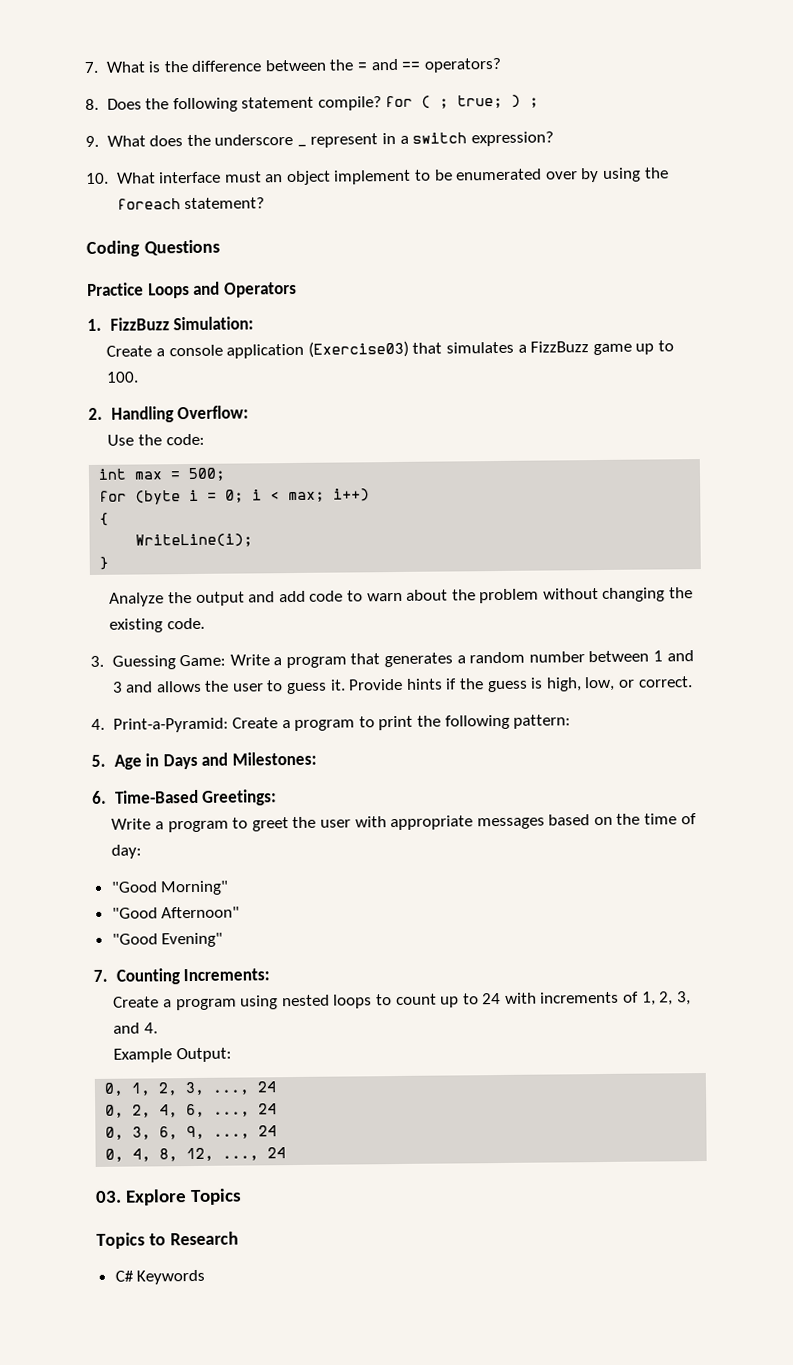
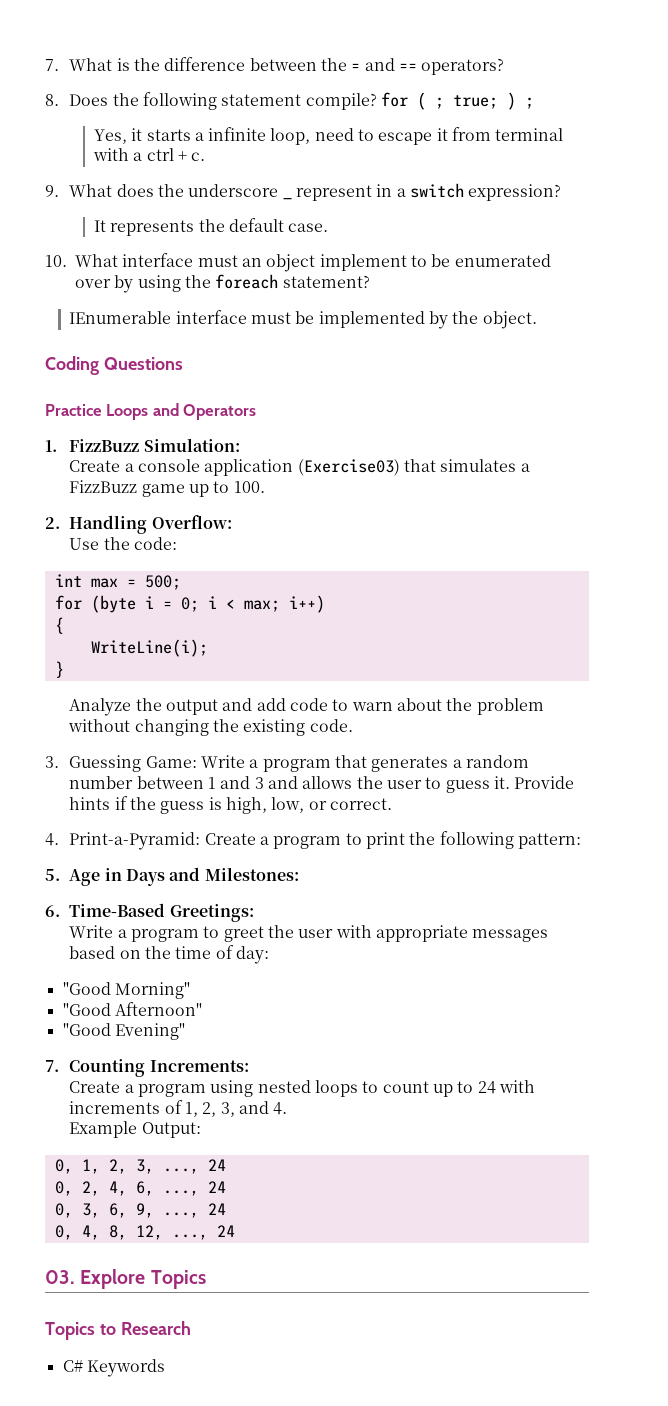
(540, 102) none -> [93,127,564,145] [92,148,206,161] // Yes, it starts a infinite loop, need to escape it from terminal with a ctrl + c.
(554, 139) none -> [93,218,329,236] // It represents the default case.
(266, 203) none -> [69,310,537,329] // IEnumerable interface must be implemented by the object.

